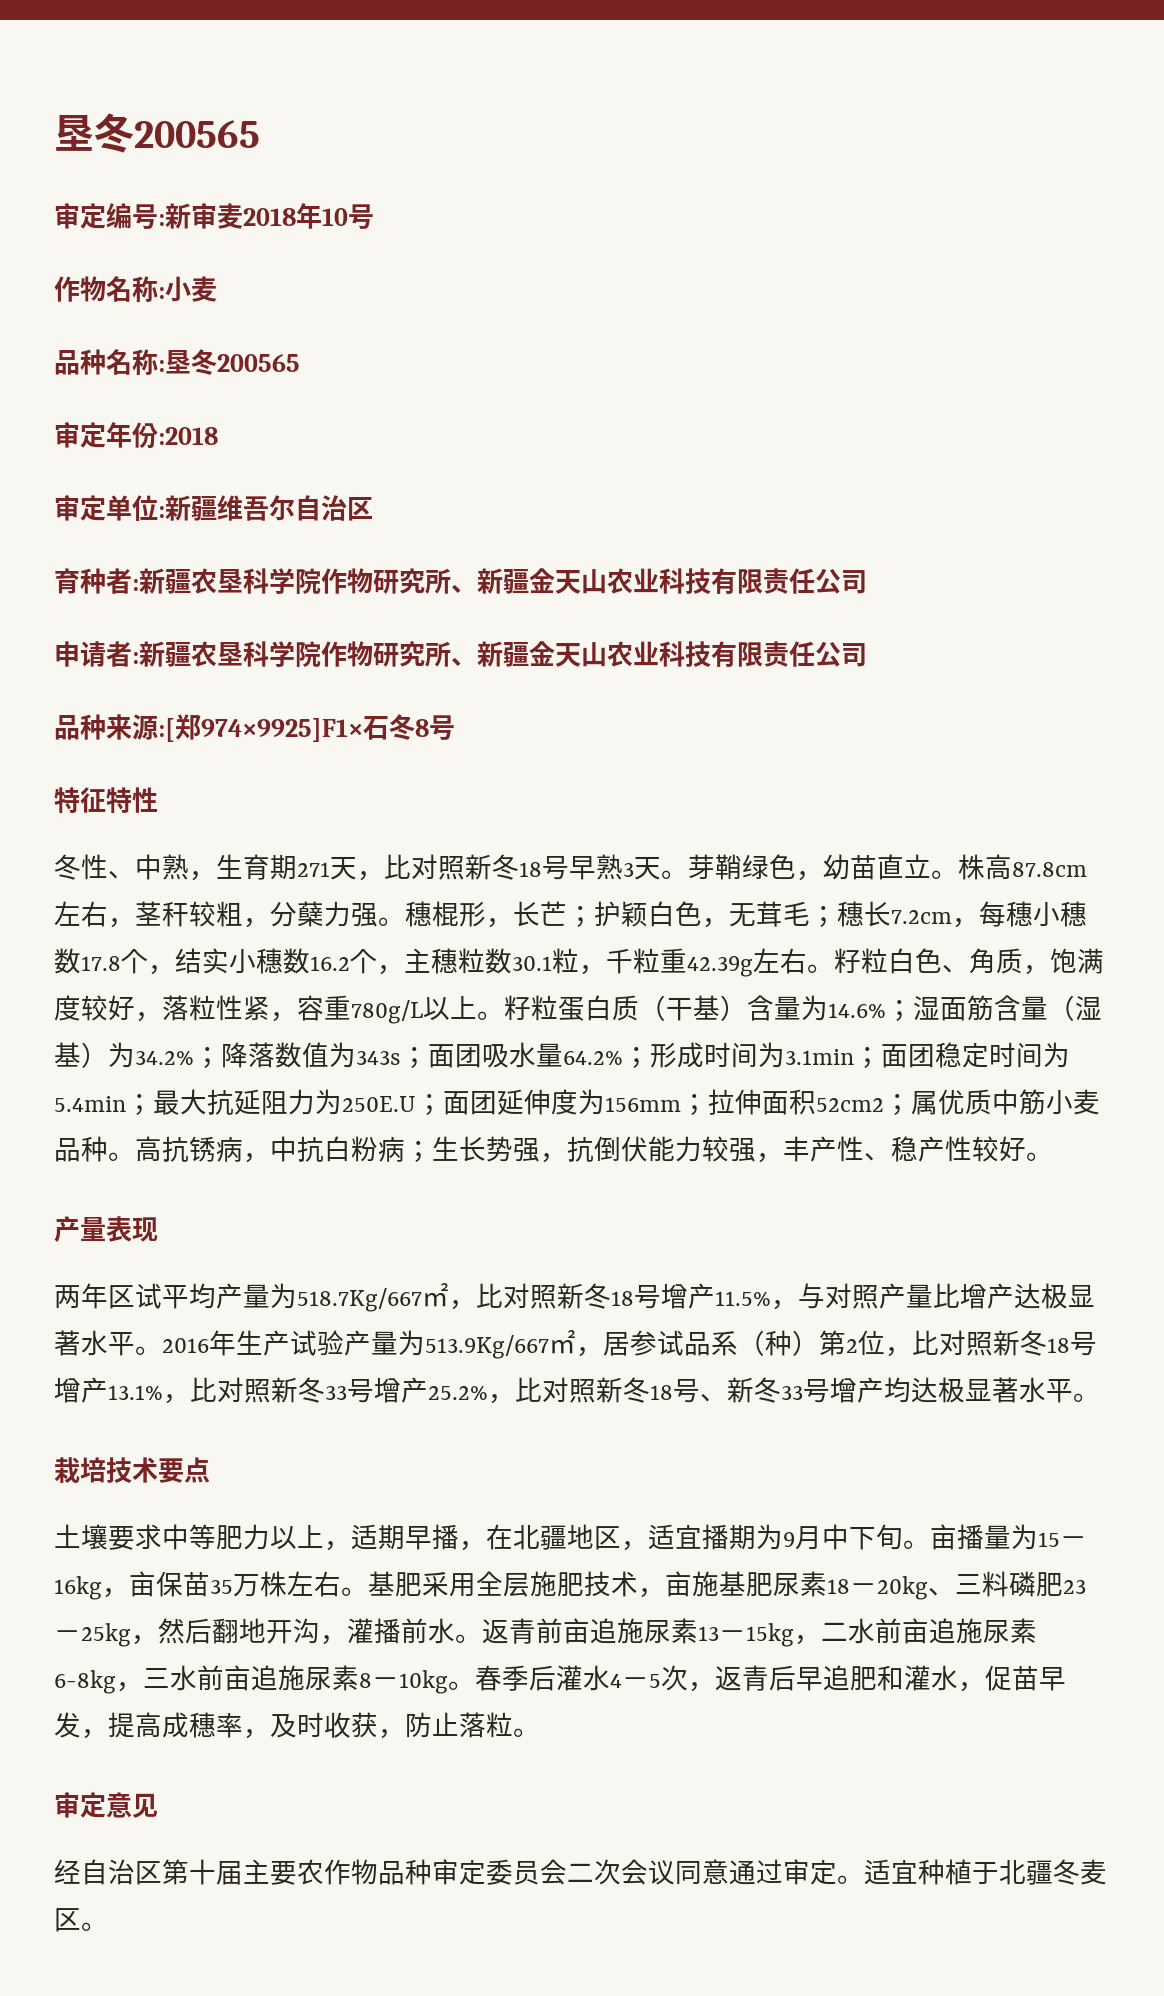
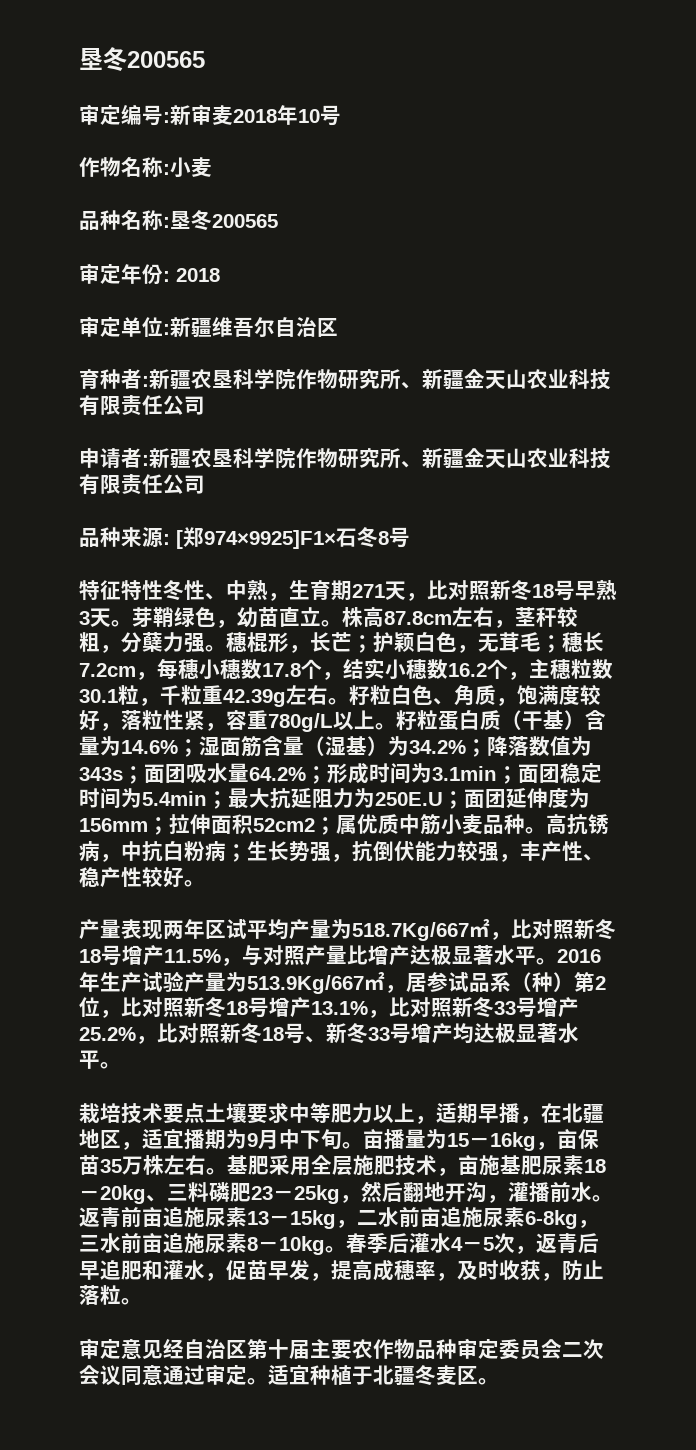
[158,427,218,445] :2018 -> [163,268,220,282] : 2018
[158,718,175,742] :[ -> [163,530,183,549] : [
(158, 800) // -> (163, 590) none
(158, 1229) // -> (163, 930) none
(210, 1470) // -> (205, 1113) none
(158, 1805) // -> (163, 1349) none

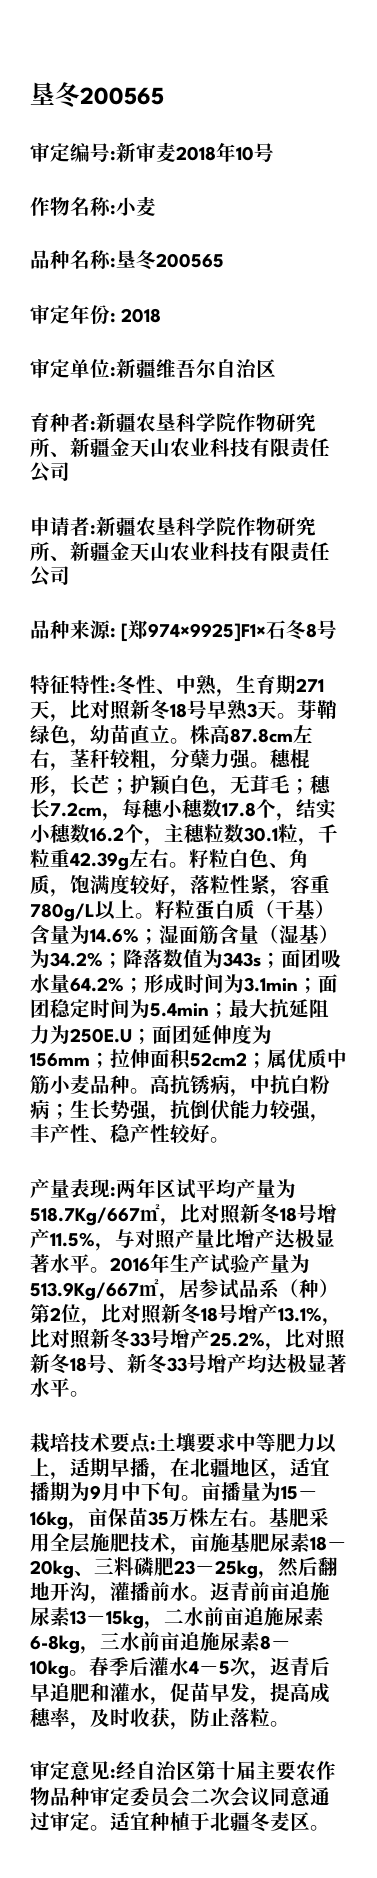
(163, 590) none -> [110,683,116,693] :
(163, 930) none -> [110,1187,116,1197] :
(205, 1113) none -> [150,1441,156,1451] :
(163, 1349) none -> [110,1769,116,1779] :

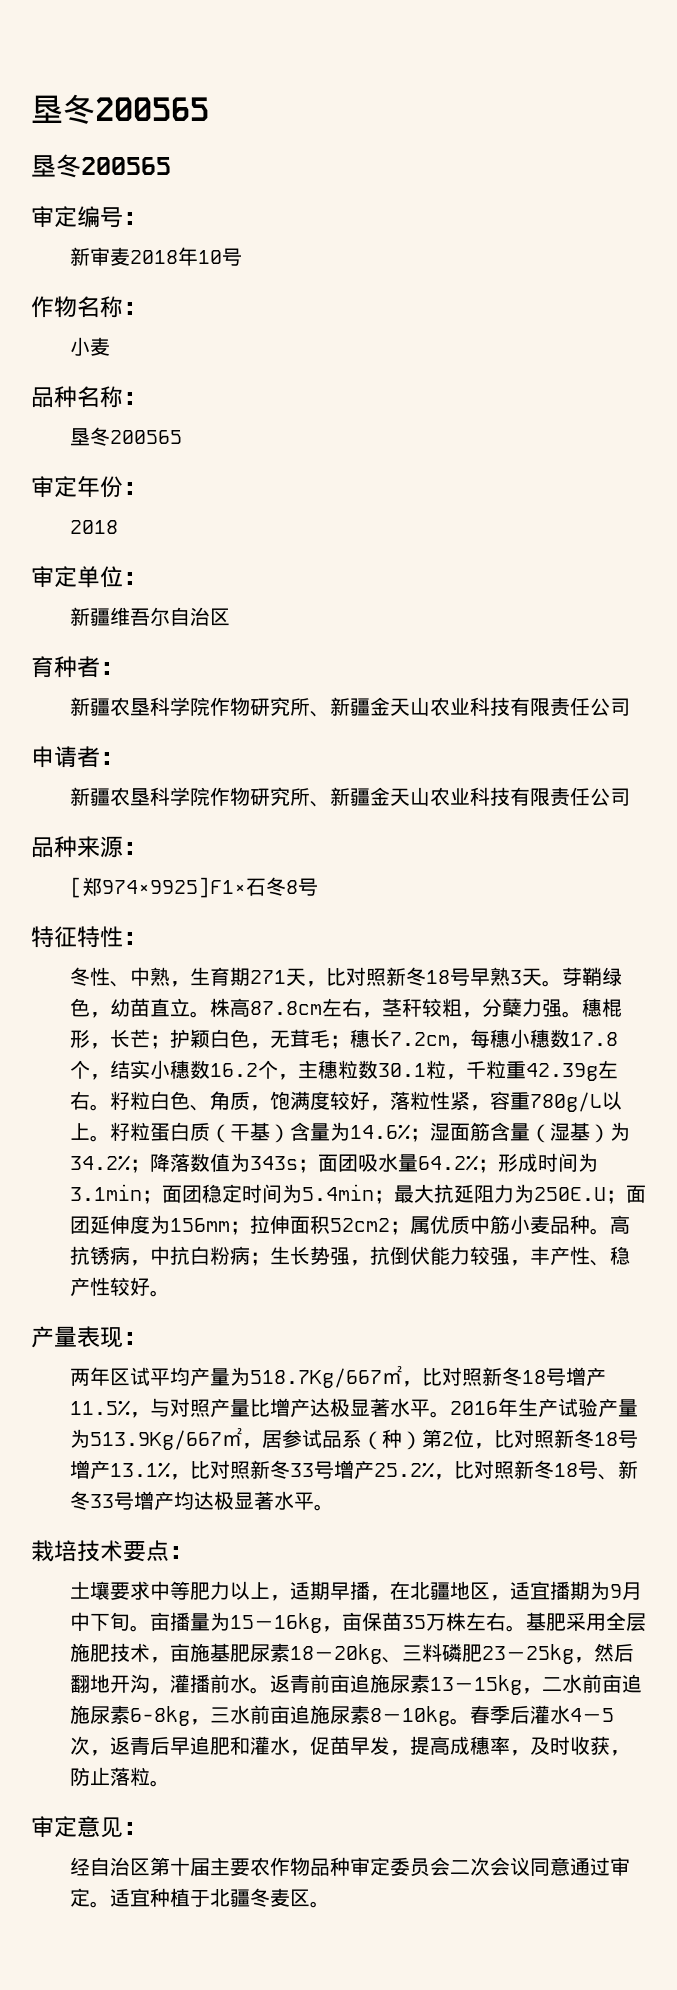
[30,82,164,108] 垦冬200565 -> [31,94,209,124] [31,154,171,178] 垦冬200565 // 垦冬200565
(116, 156) none -> (137, 218) //
(116, 210) none -> (137, 308) //
(116, 263) none -> (137, 398) //
(116, 318) none -> (137, 488) //
(116, 372) none -> (137, 578) //
(96, 426) none -> (114, 668) //
(96, 530) none -> (114, 758) //
(116, 633) none -> (137, 848) //
(116, 688) none -> (137, 938) //
(116, 1192) none -> (137, 1338) //
(156, 1446) none -> (183, 1552) //
(116, 1774) none -> (137, 1828) //

